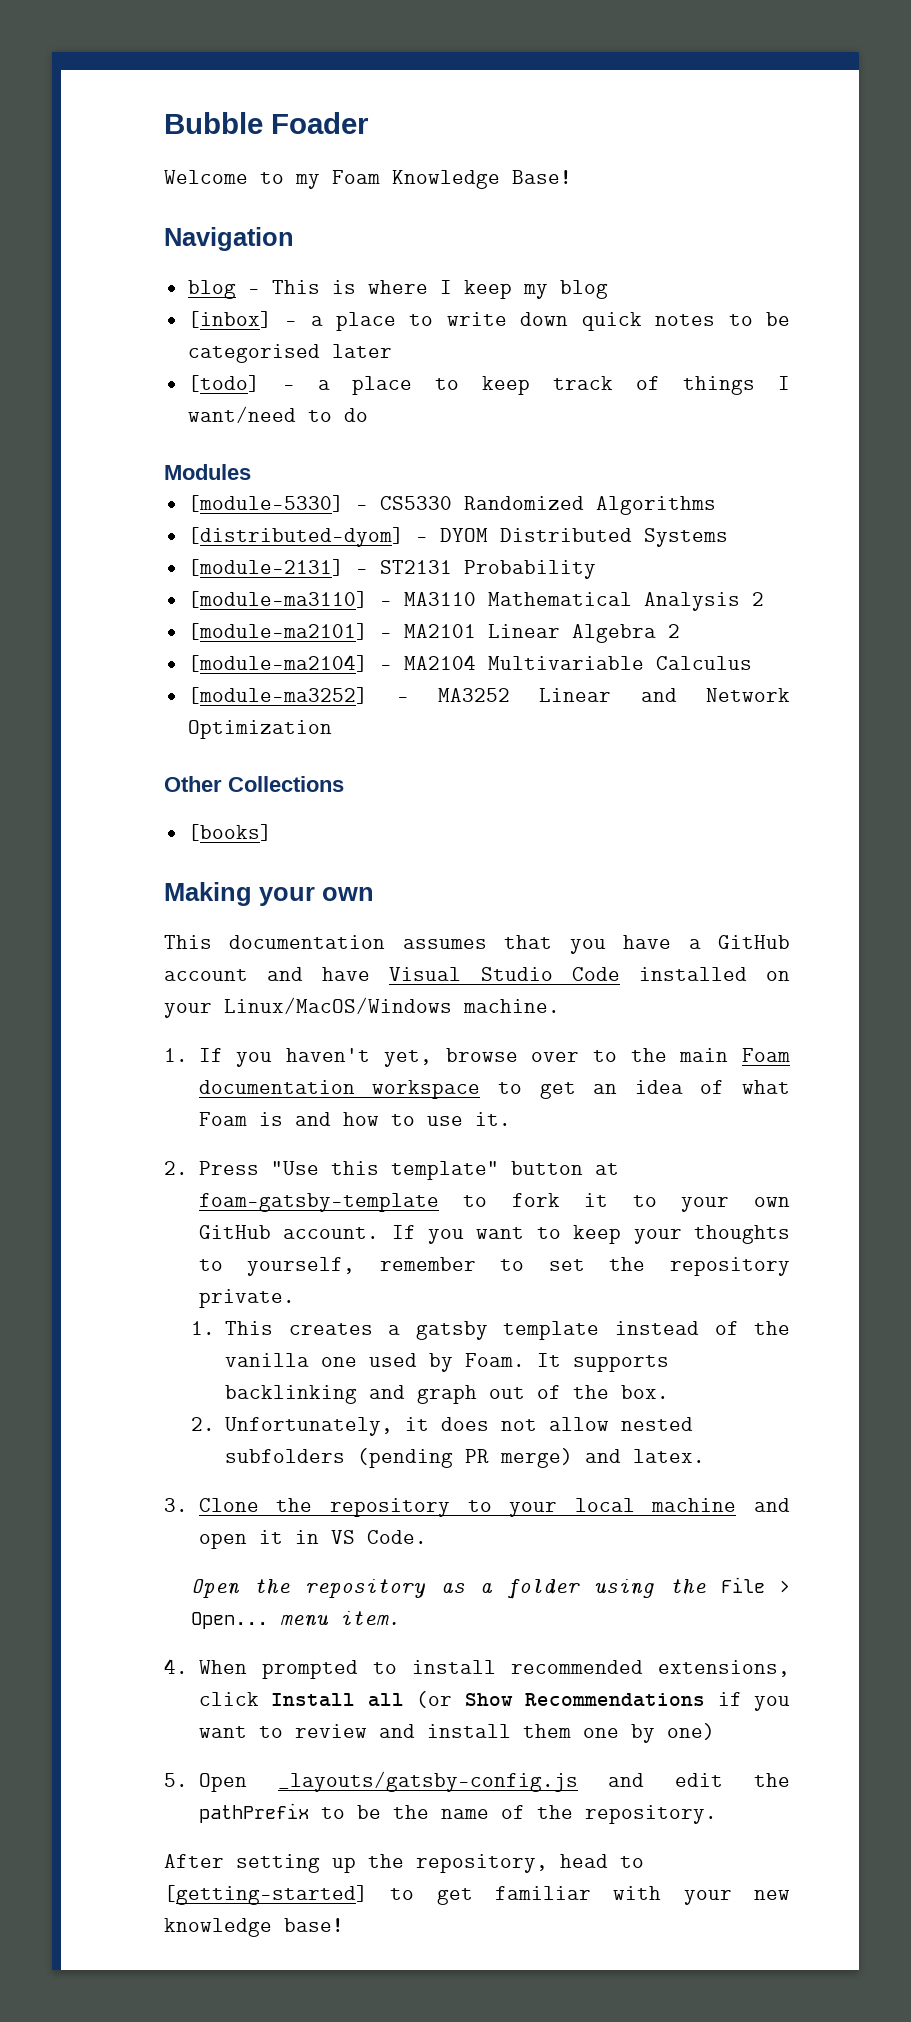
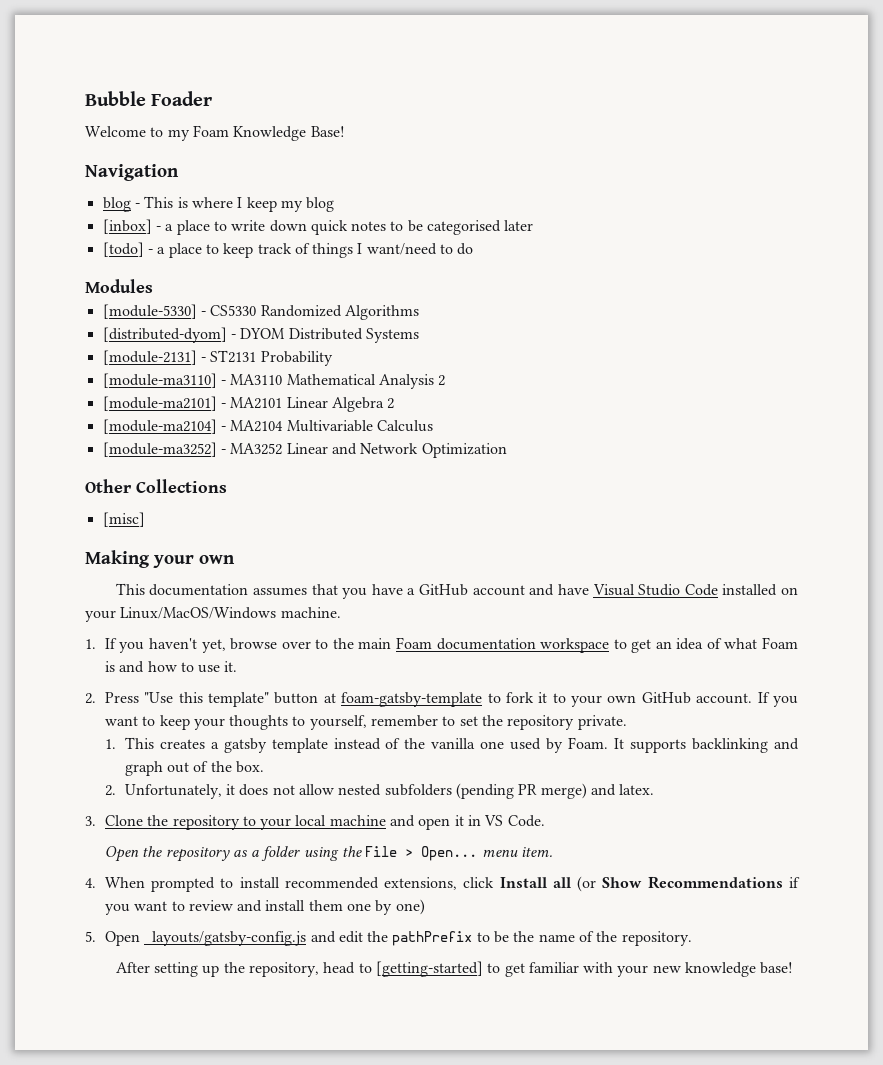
[187,824,272,841] [books] -> [102,512,145,527] [misc]

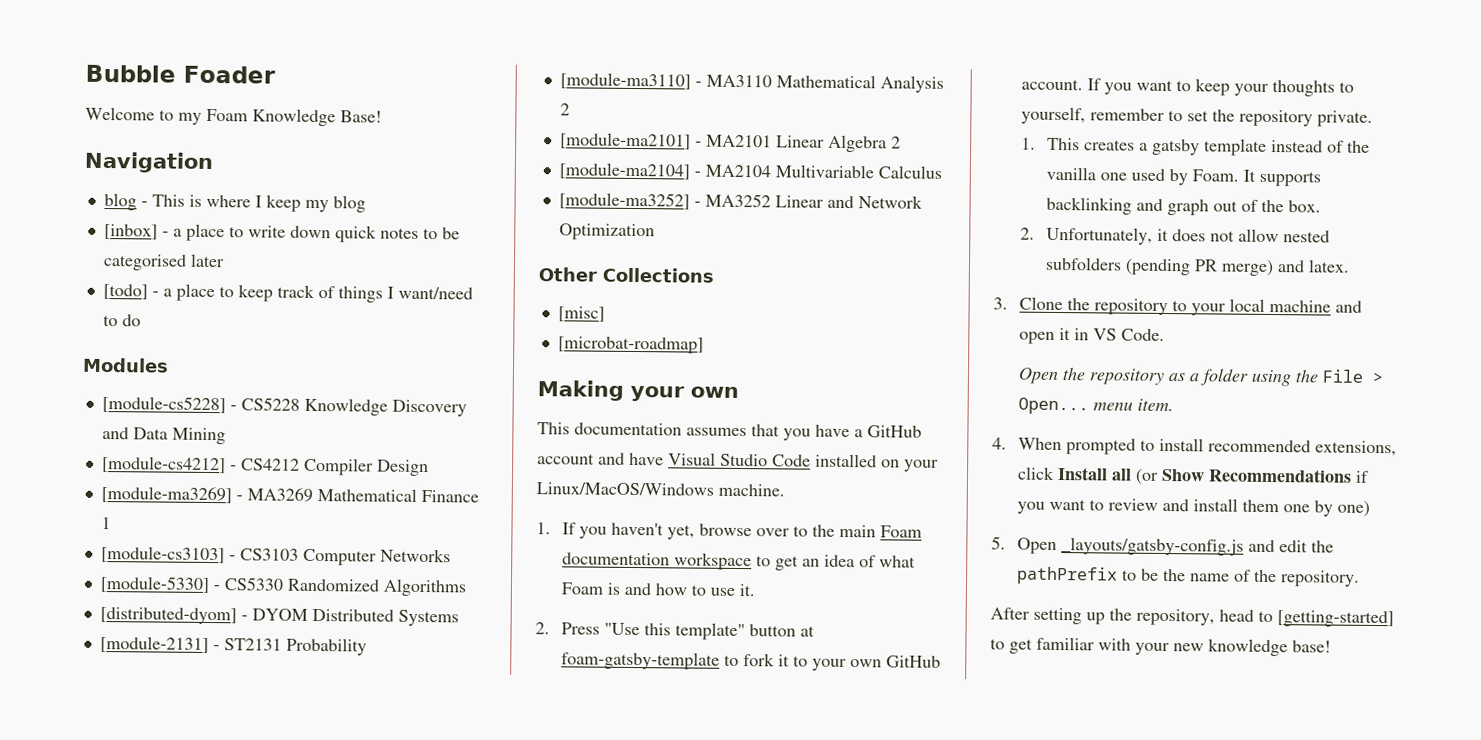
(153, 286) none -> [101,395,467,417] [101,426,226,445] [101,455,429,477] [100,485,479,504] [100,516,111,530] [100,545,451,566] // [module-cs5228] - CS5228 Knowledge Discovery and Data Mining // [module-cs4212] - CS4212 Compiler Design // [module-ma3269] - MA3269 Mathematical Finance 1 // [module-cs3103] - CS3103 Computer Networks
(145, 519) none -> [557,336,704,354] // [microbat-roadmap]

